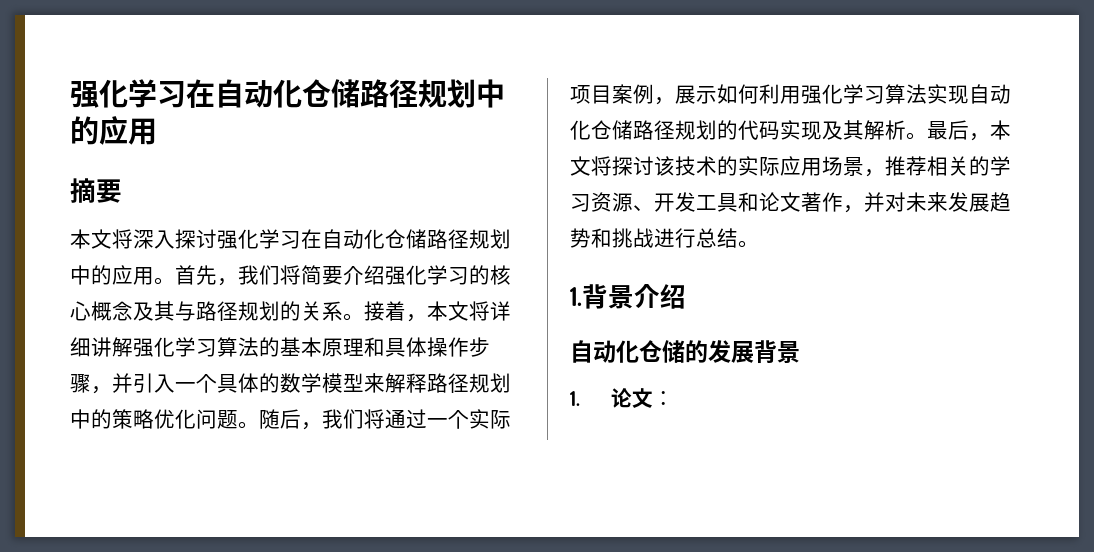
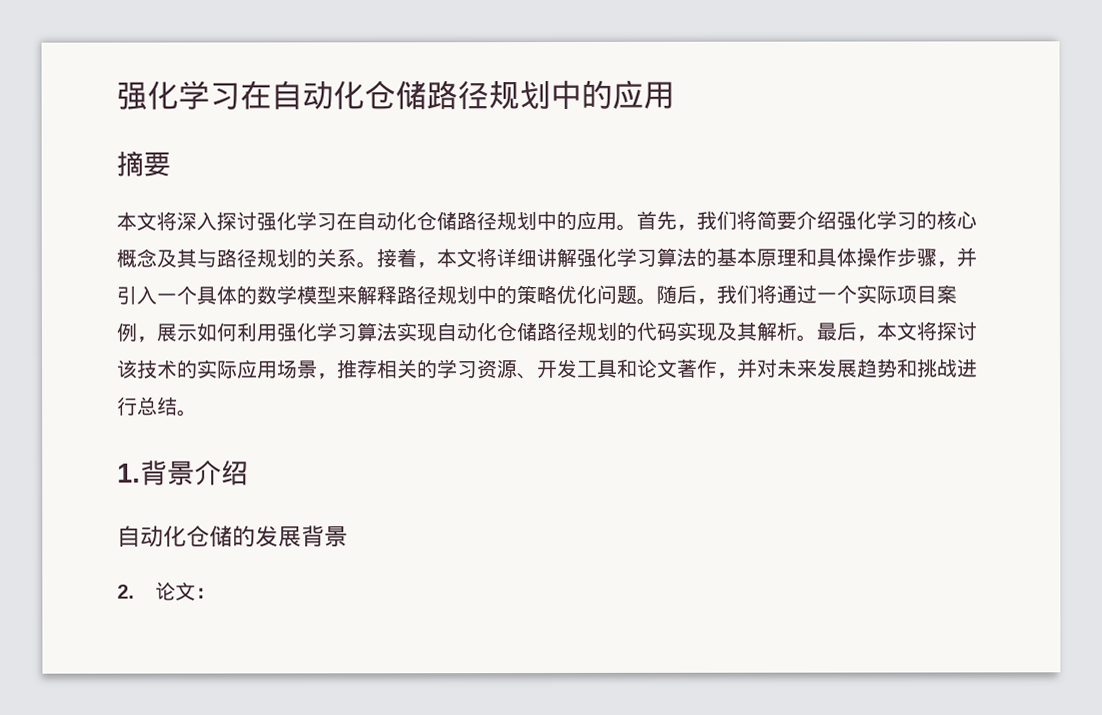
[570,391,580,406] 1. -> [117,584,135,599] 2.

